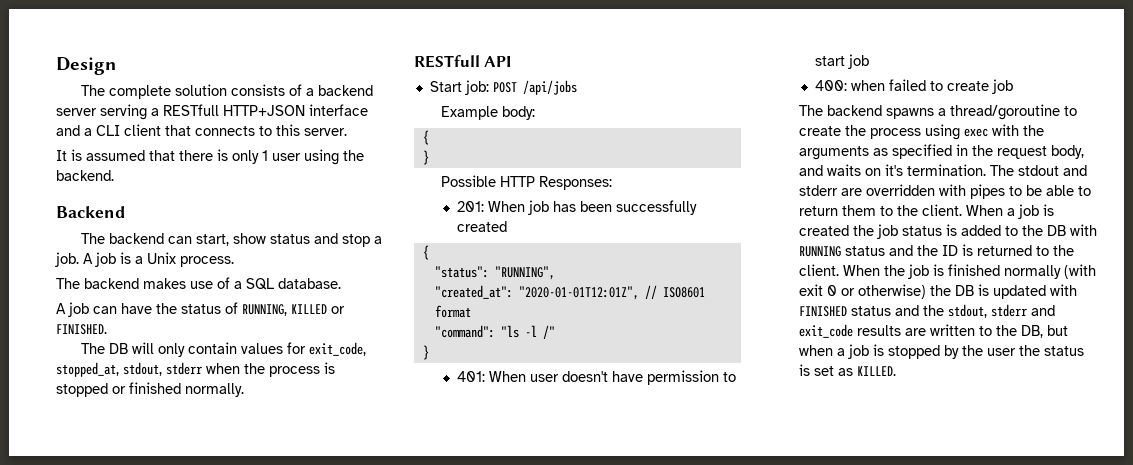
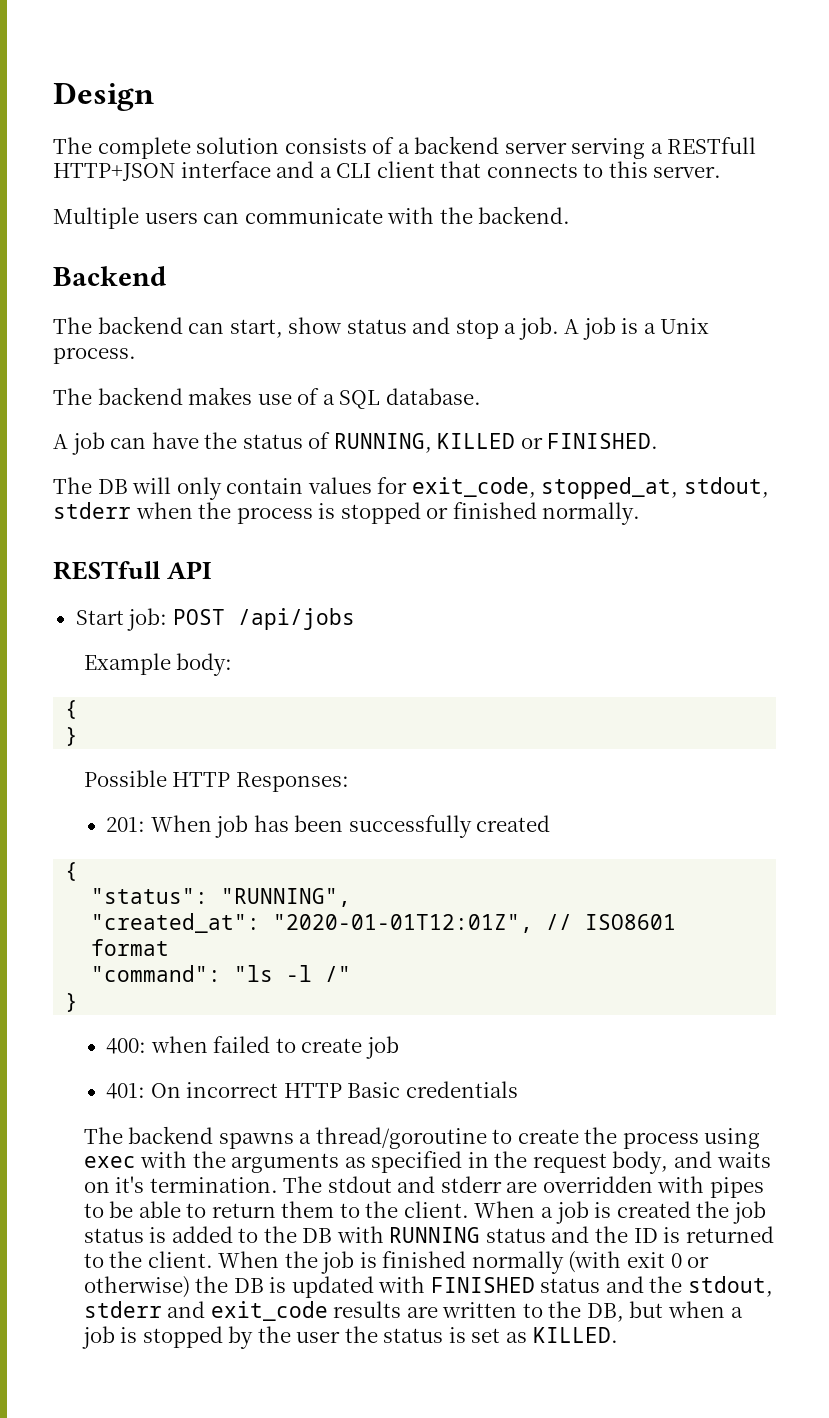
[56,149,339,165] It is assumed that there is only 1 user using -> [53,207,435,229] Multiple users can communicate with
[457,370,737,385] [815,54,870,69] // 401: When user doesn't have permission to start job -> (79, 1002) none
(1014, 86) none -> [106,1081,518,1099] // 401: On incorrect HTTP Basic credentials

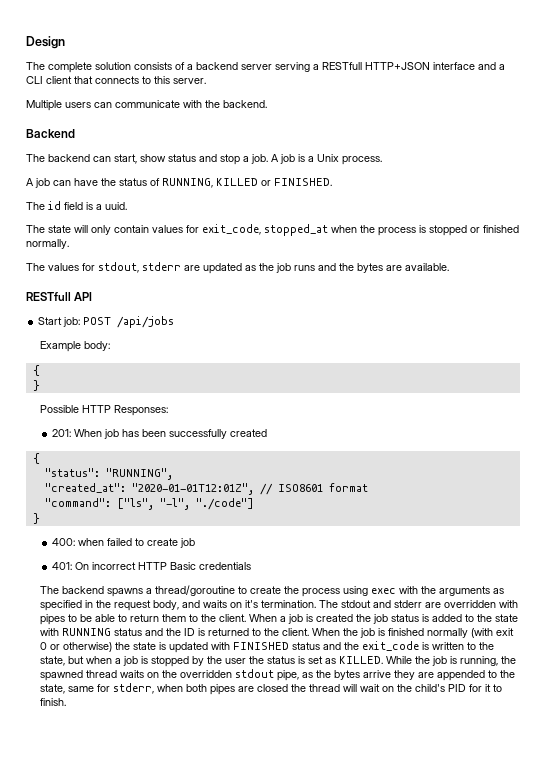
[53,387,481,409] // The backend makes use of a SQL database. -> (382, 160) none
[97,479,128,494] DB -> [48,201,127,210] [26,225,71,233] id field is a uuid. // The state
[541,477,769,499] [53,502,131,519] stopped_at, stdout, stderr -> [264,224,328,236] stopped_at
(641, 513) none -> [26,262,449,274] // The values for stdout, stderr are updated as the job runs and the bytes are available.
[234,965,352,982] "ls -l /" -> [116,498,254,510] ["ls", "-l", "./code"]
[302,1228,333,1243] DB -> [494,614,518,622] state
[233,1278,264,1293] DB -> [132,642,156,650] state
[687,1276,773,1297] [83,1301,438,1321] stdout, stderr and exit_code results are -> [361,641,429,651] exit_code is
[586,1303,624,1322] DB, -> [39,656,65,666] state,
(618, 1335) none -> [385,656,516,666] [39,669,515,681] [39,683,502,695] [39,698,66,706] While the job is running, the spawned thread waits on the overridden stdout pipe, as the bytes arrive they are appended to the state, same for stderr, when both pipes are closed the thread will wait on the child's PID for it to finish.

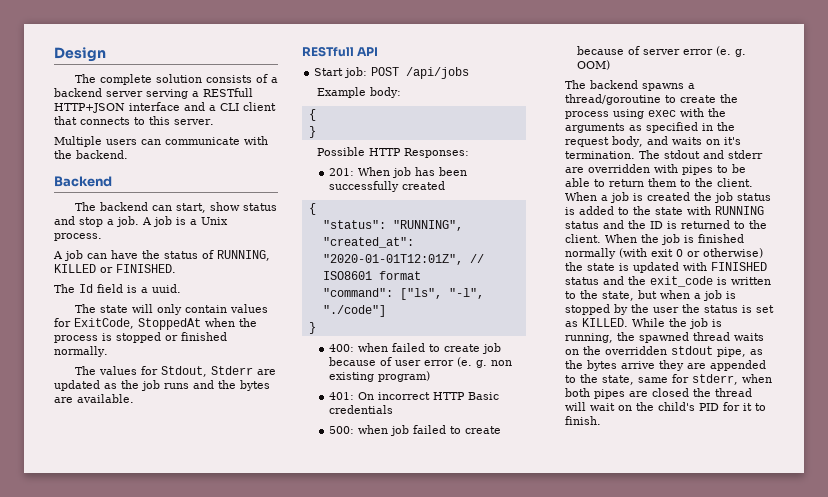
[48,201,61,210] id -> [79,284,93,293] Id
[202,224,328,236] exit_code, stopped_at -> [74,318,201,330] ExitCode, StoppedAt
[98,262,181,273] stdout, stderr -> [160,366,253,377] Stdout, Stderr
(195, 543) none -> [329,357,513,368] [329,371,431,382] because of user error (e. g. non existing program)
(251, 566) none -> [329,425,502,436] [577,46,747,57] [577,60,611,70] // 500: when job failed to create because of server error (e. g. OOM)

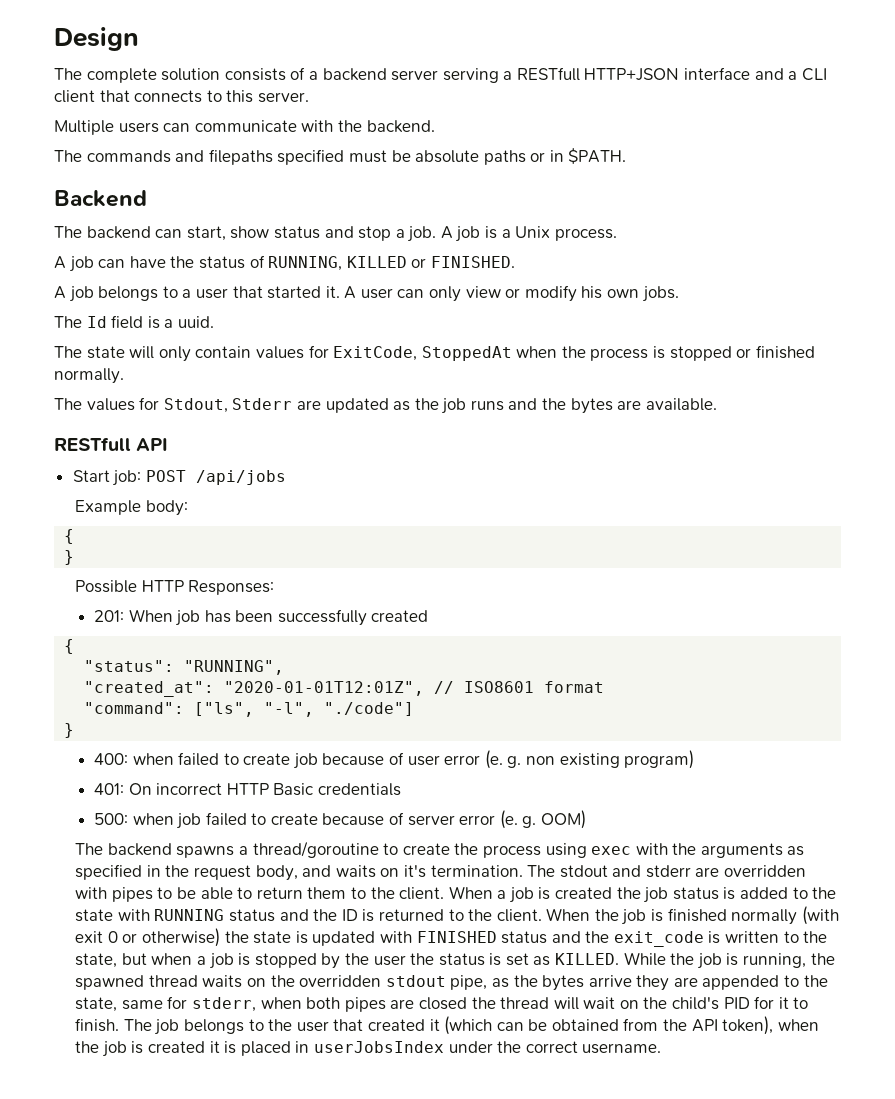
(128, 154) none -> [54,148,627,165] // The commands and filepaths specified must be absolute paths or in $PATH.
(176, 268) none -> [54,285,679,302] // A job belongs to a user that started it. A user can only view or modify his own jobs.
(602, 420) none -> [123,1016,819,1035] [75,1041,662,1057] The job belongs to the user that created it (which can be obtained from the API token), when the job is created it is placed in userJobsIndex under the correct username.

